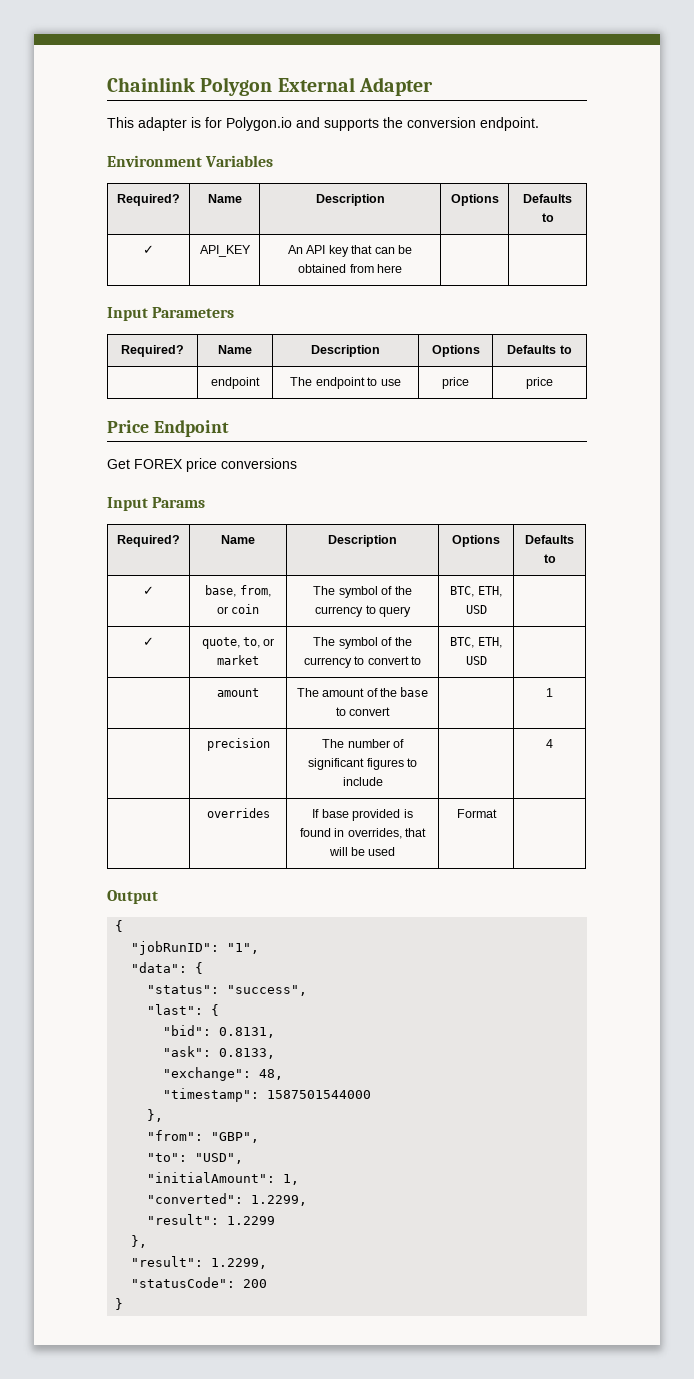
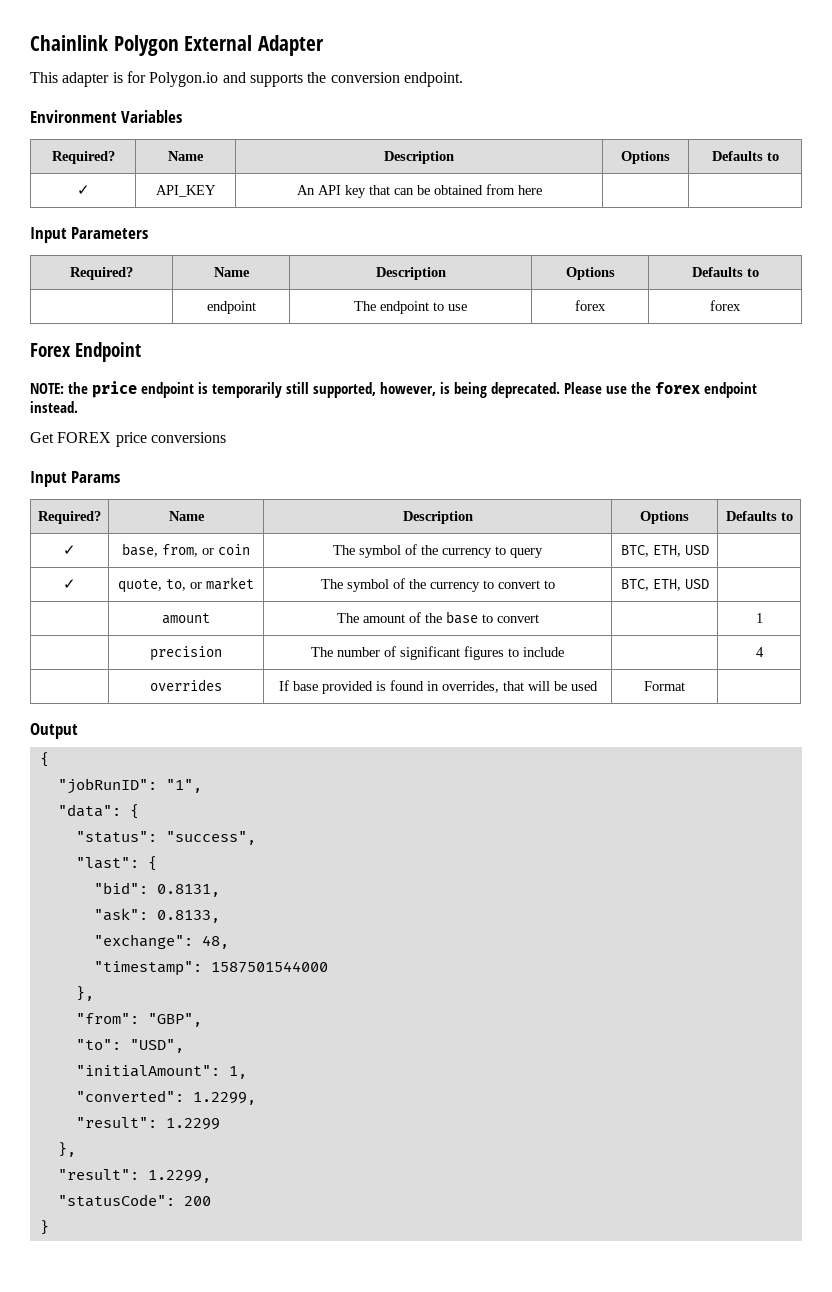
[442,377,469,389] [526,377,553,389] [107,420,229,437] price | price // Price Endpoint -> [575,300,606,311] [710,300,741,311] [30,342,141,362] [30,381,757,398] [30,401,78,413] forex | forex // Forex Endpoint // NOTE: the price endpoint is temporarily still supported, however, is being deprecated. Please use the forex endpoint instead.

